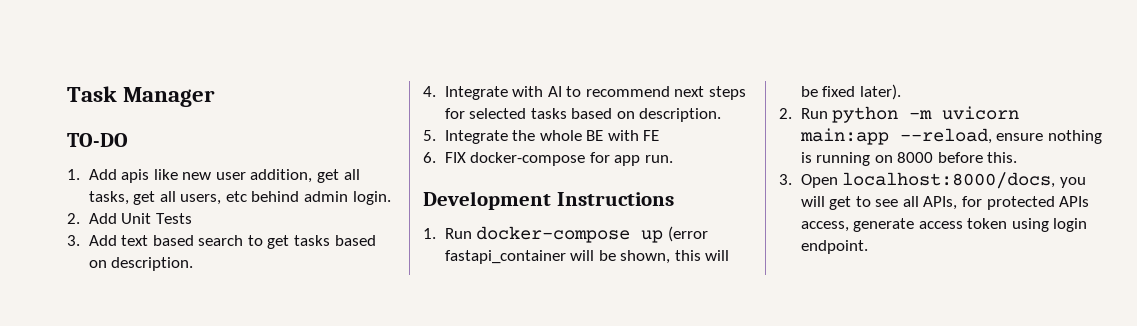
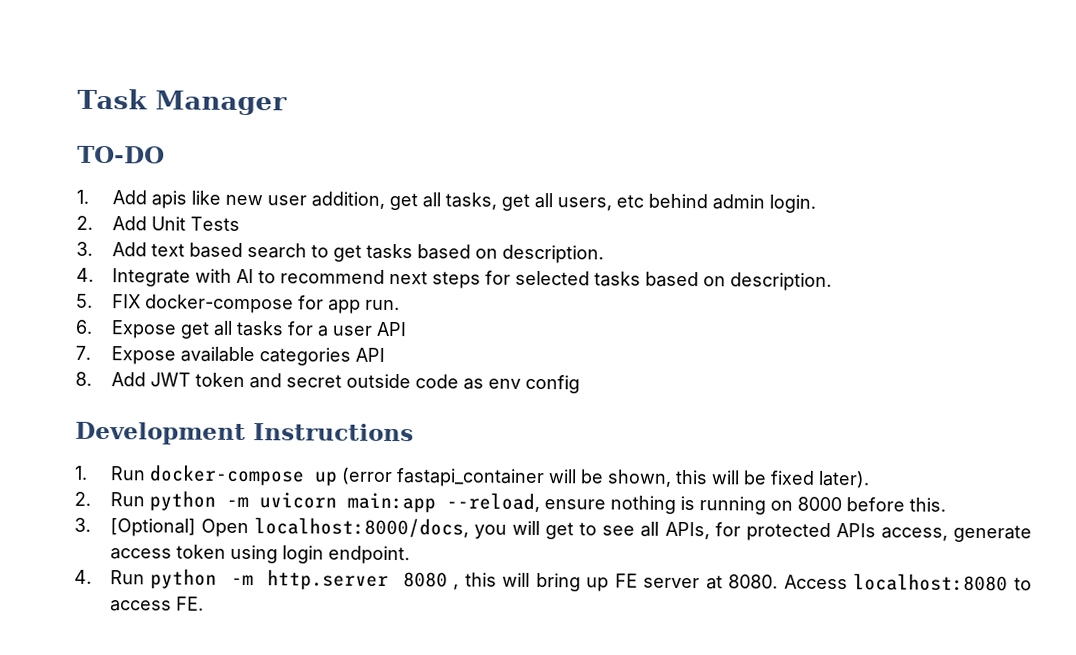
[444,130,660,144] [423,152,436,163] Integrate the whole BE with FE // 6. -> (93, 300) none
(673, 159) none -> [75,319,407,339] [75,345,385,366] [75,371,580,394] // 6. Expose get all tasks for a user API // 7. Expose available categories API // 8. Add JWT token and secret outside code as env config
(792, 179) none -> [109,518,196,537] [Optional]
(868, 247) none -> [74,568,1033,592] [109,596,204,612] // 4. Run python -m http.server 8080 , this will bring up FE server at 8080. Access localhost:8080 to access FE.

